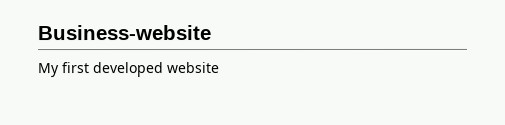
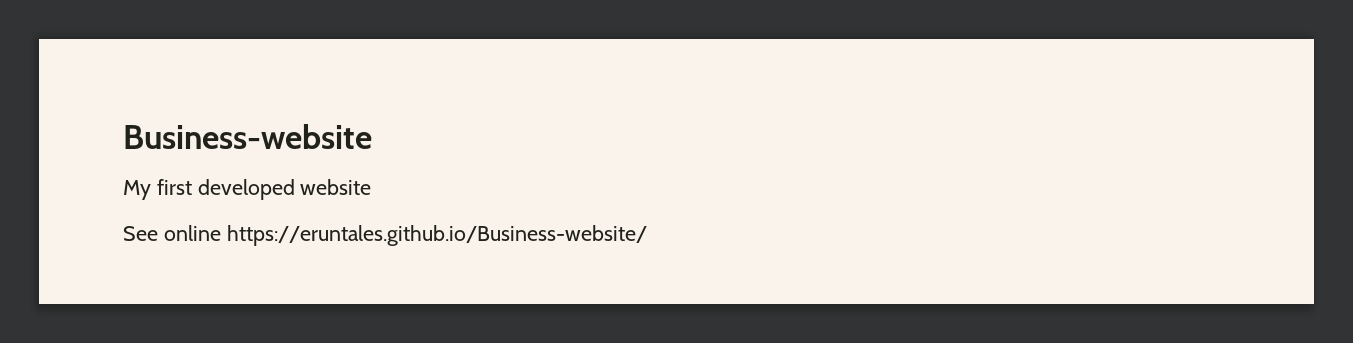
(220, 68) none -> [123,225,647,246] // See online https://eruntales.github.io/Business-website/

